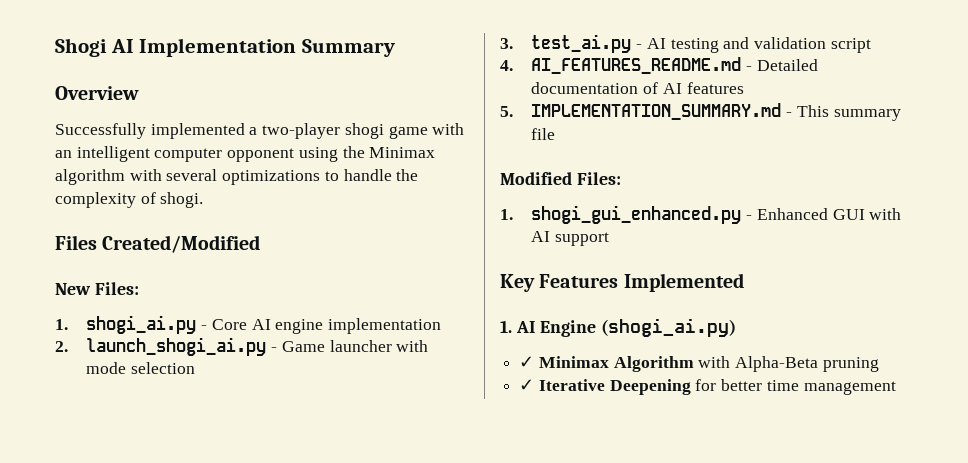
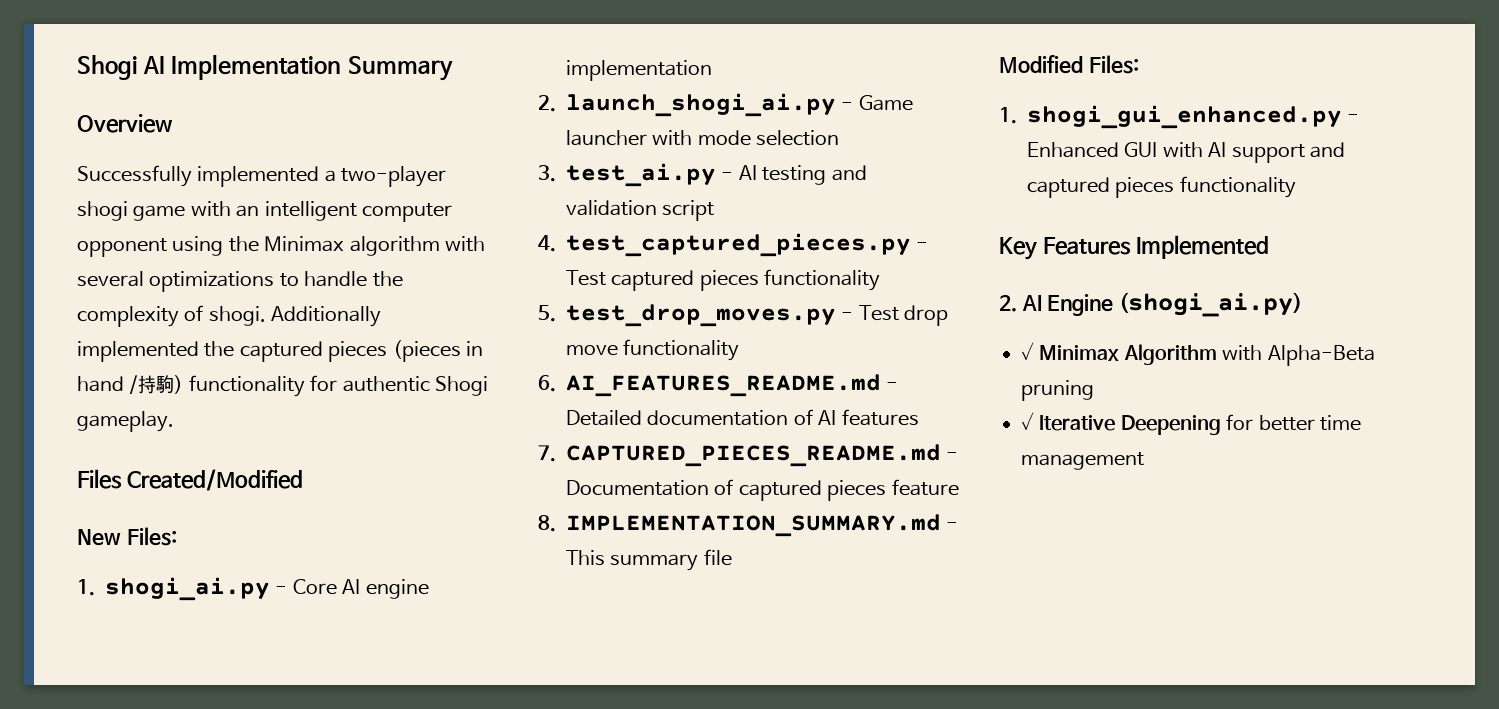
(204, 200) none -> [271,306,382,327] [77,340,483,362] [77,375,488,397] [77,411,174,432] Additionally implemented the captured pieces (pieces in hand /持駒) functionality for authentic Shogi gameplay.
(513, 65) none -> [566,233,929,257] [566,269,881,291] [538,304,949,327] [566,339,740,361] [538,375,556,392] test_captured_pieces.py - Test captured pieces functionality // 5. test_drop_moves.py - Test drop move functionality // 6.
[500,106,513,117] 5. -> [538,444,959,467] [566,479,959,501] [538,515,556,532] 7. CAPTURED_PIECES_README.md - Documentation of captured pieces feature // 8.
(610, 239) none -> [1309,142,1345,158] [1027,176,1296,198] and captured pieces functionality
[500,320,512,333] 1. -> [999,295,1017,312] 2.

